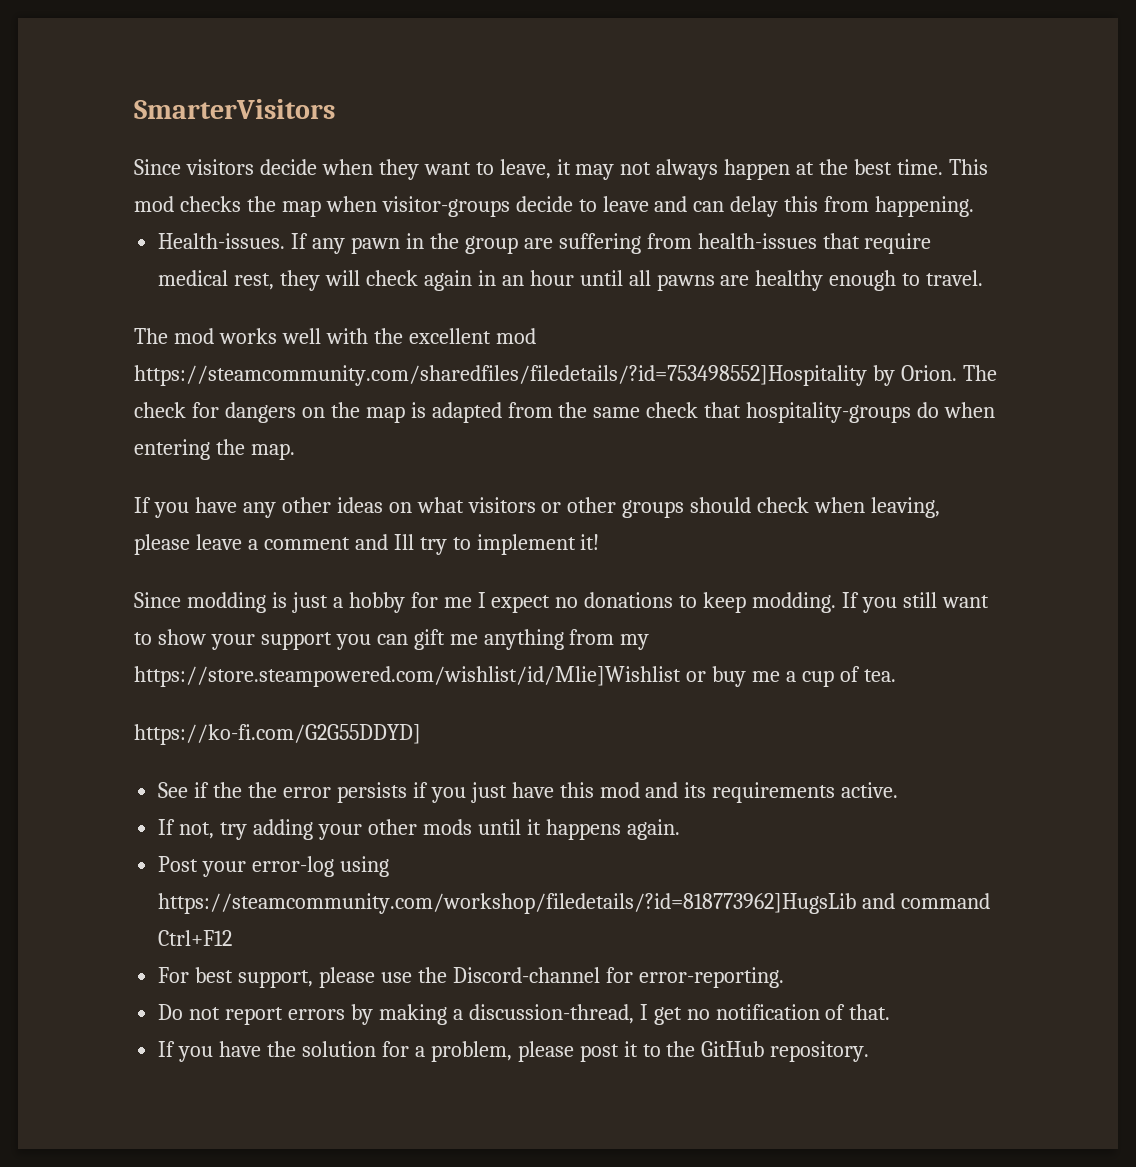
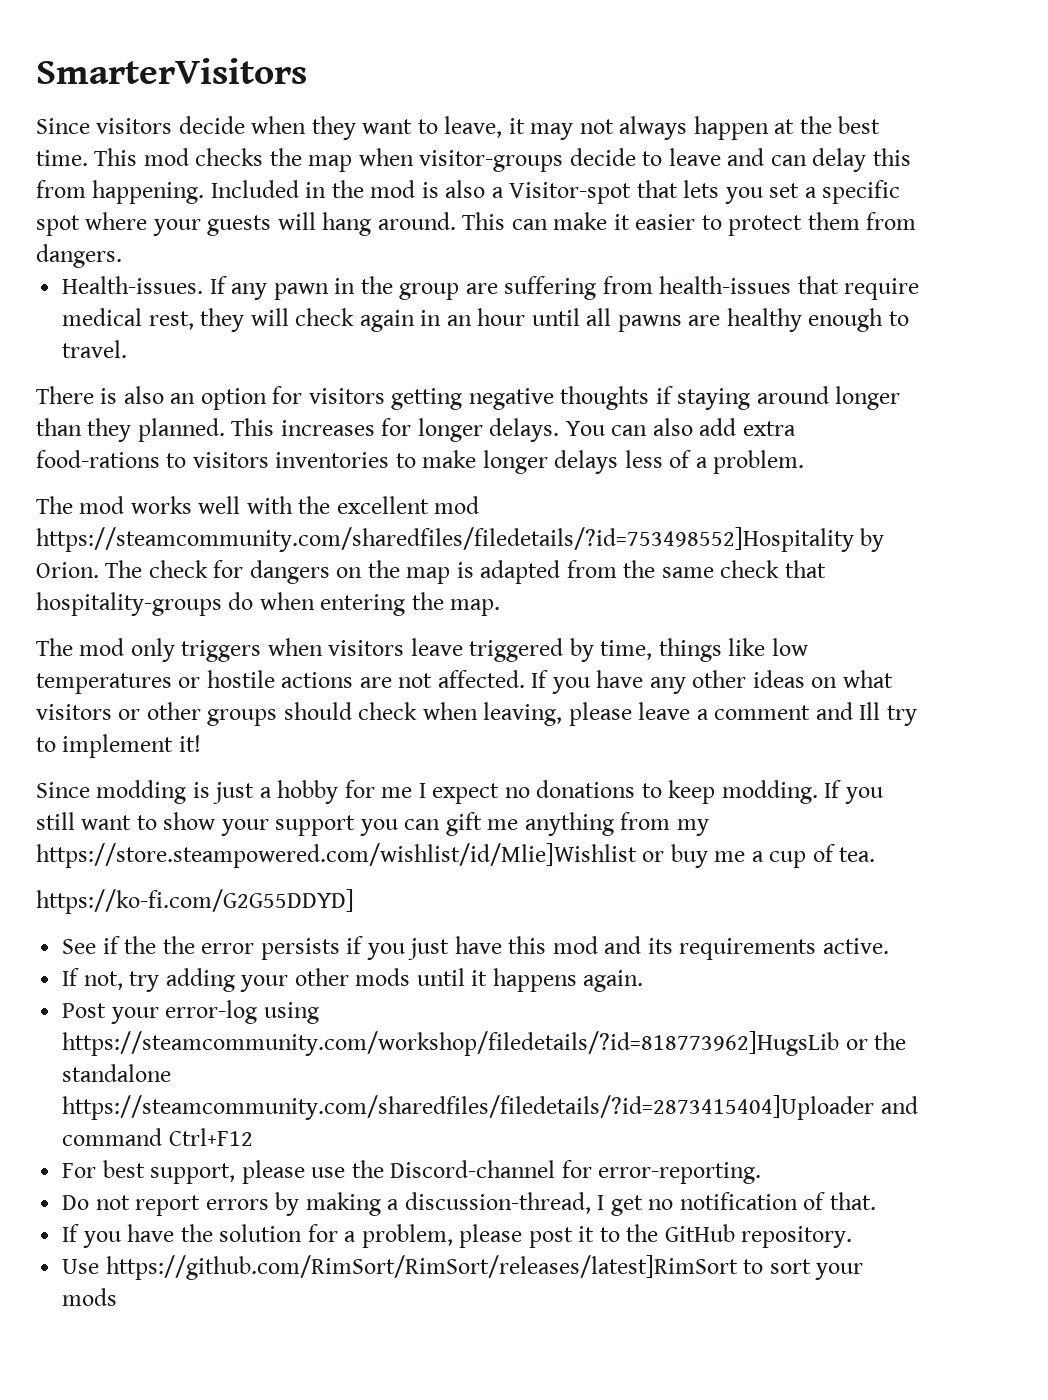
(975, 206) none -> [210,180,901,204] [36,212,917,236] [36,244,122,268] Included in the mod is also a Visitor-spot that lets you set a specific spot where your guests will hang around. This can make it easier to protect them from dangers.
(984, 278) none -> [36,386,901,410] [36,418,796,442] [36,450,805,474] // There is also an option for visitors getting negative thoughts if staying around longer than they planned. This increases for longer delays. You can also add extra food-rations to visitors inventories to make longer delays less of a problem.
(295, 451) none -> [36,638,808,662] [36,670,525,694] The mod only triggers when visitors leave triggered by time, things like low temperatures or hostile actions are not affected.
(857, 903) none -> [845,1032,907,1050] [62,1064,172,1082] [62,1095,875,1120] or the standalone https://steamcommunity.com/sharedfiles/filedetails/?id=2873415404]Uploader
(870, 1051) none -> [62,1255,864,1280] [62,1288,118,1306] // Use https://github.com/RimSort/RimSort/releases/latest]RimSort to sort your mods

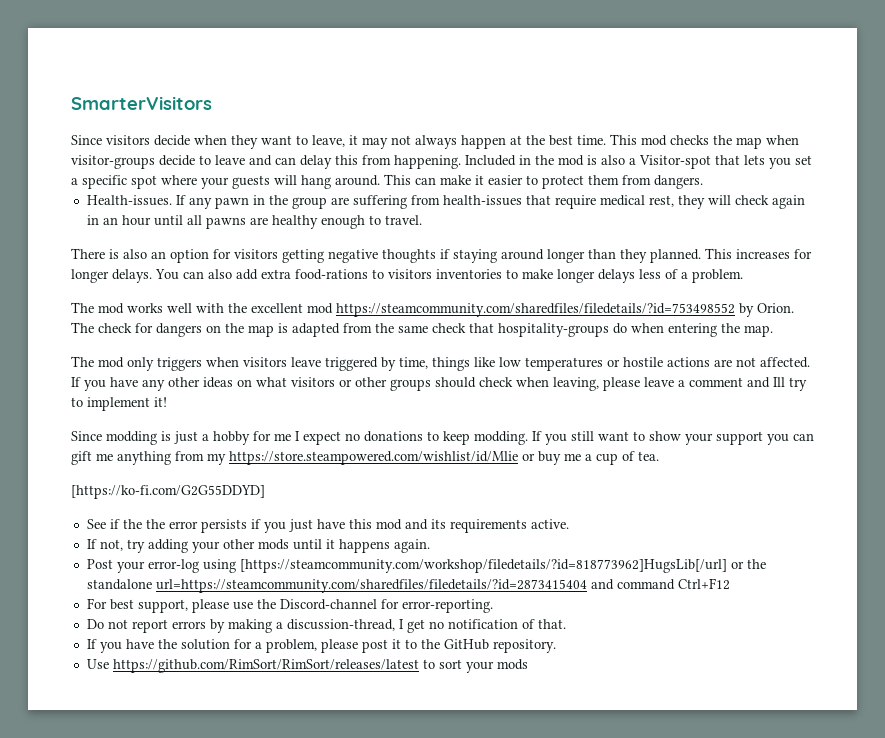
[36,527,854,552] https://steamcommunity.com/sharedfiles/filedetails/?id=753498552]Hospitality -> [336,303,735,317] https://steamcommunity.com/sharedfiles/filedetails/?id=753498552
[36,843,637,868] https://store.steampowered.com/wishlist/id/Mlie]Wishlist -> [229,451,518,465] https://store.steampowered.com/wishlist/id/Mlie
[36,889,354,914] https://ko-fi.com/G2G55DDYD] -> [71,485,265,499] [https://ko-fi.com/G2G55DDYD]
[62,1031,840,1056] https://steamcommunity.com/workshop/filedetails/?id=818773962]HugsLib -> [239,559,727,573] [https://steamcommunity.com/workshop/filedetails/?id=818773962]HugsLib[/url]
[62,1095,875,1120] https://steamcommunity.com/sharedfiles/filedetails/?id=2873415404]Uploader -> [155,579,587,593] url=https://steamcommunity.com/sharedfiles/filedetails/?id=2873415404
[105,1255,738,1280] https://github.com/RimSort/RimSort/releases/latest]RimSort -> [112,659,419,673] https://github.com/RimSort/RimSort/releases/latest

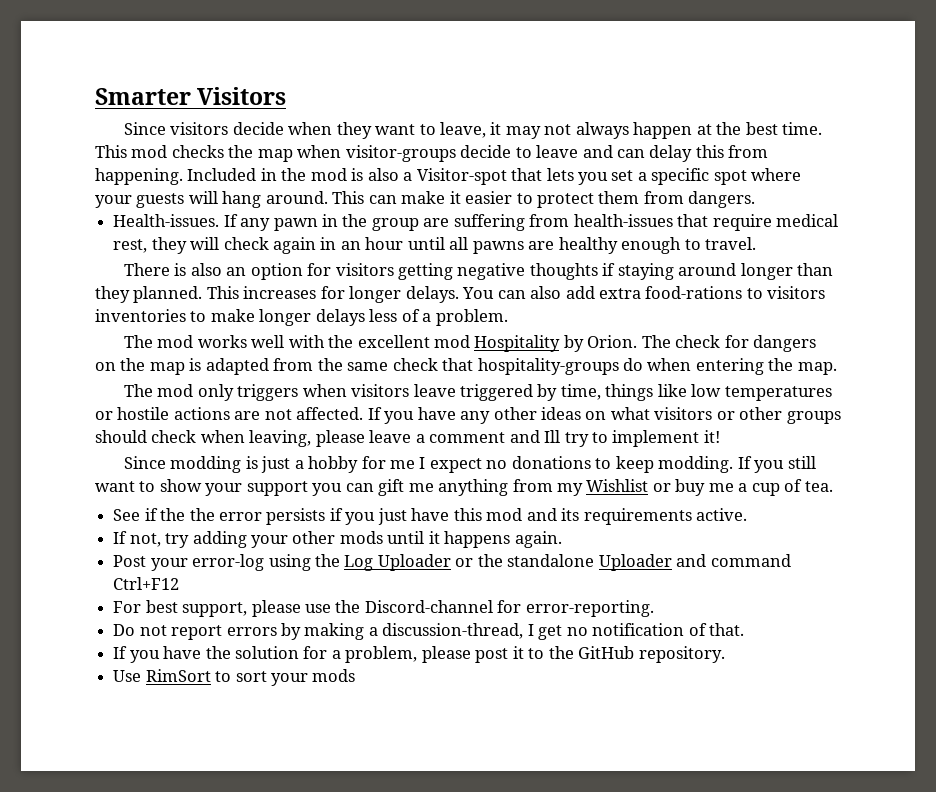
[71,96,212,110] SmarterVisitors -> [95,87,287,105] Smarter Visitors
[336,303,735,317] https://steamcommunity.com/sharedfiles/filedetails/?id=753498552 -> [474,335,561,352] Hospitality
[229,451,518,465] https://store.steampowered.com/wishlist/id/Mlie -> [586,479,649,492] Wishlist
[71,485,265,499] // [https://ko-fi.com/G2G55DDYD] -> (833, 486) none
[239,559,727,573] [https://steamcommunity.com/workshop/filedetails/?id=818773962]HugsLib[/url] -> [314,554,451,571] the Log Uploader
[155,579,587,593] url=https://steamcommunity.com/sharedfiles/filedetails/?id=2873415404 -> [598,554,672,571] Uploader
[112,659,419,673] https://github.com/RimSort/RimSort/releases/latest -> [145,669,211,682] RimSort

